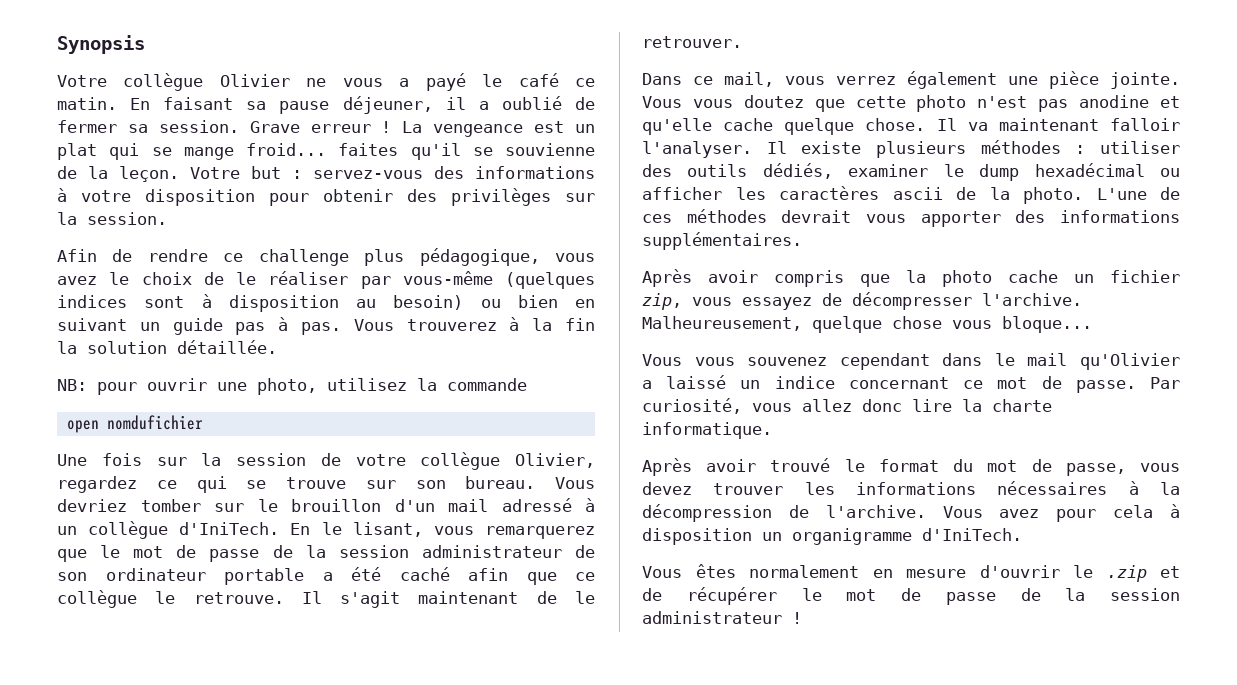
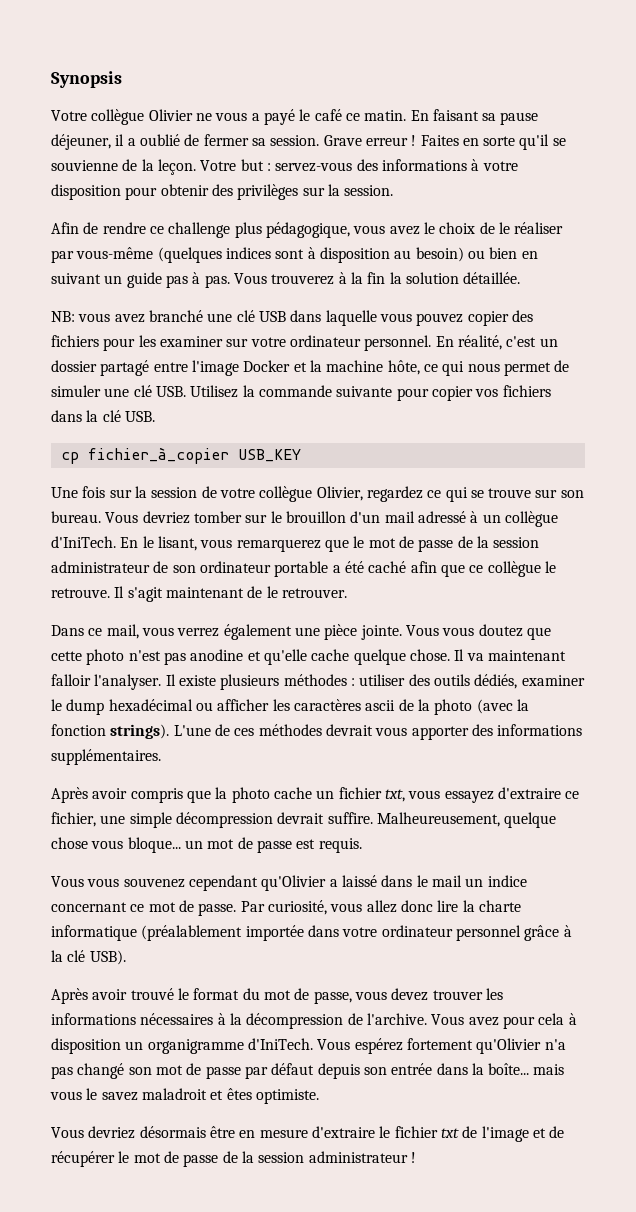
[402,121,596,137] [57,143,399,160] La vengeance est un plat qui se mange froid... faites -> [420,135,516,146] Faites en sorte
[97,378,527,395] [66,415,203,433] pour ouvrir une photo, utilisez la commande // open nomdufichier -> [78,310,533,326] [51,335,558,351] [51,360,570,376] [51,385,551,401] [51,410,155,422] [60,447,301,464] vous avez branché une clé USB dans laquelle vous pouvez copier des fichiers pour les examiner sur votre ordinateur personnel. En réalité, c'est un dossier partagé entre l'image Docker et la machine hôte, ce qui nous permet de simuler une clé USB. Utilisez la commande suivante pour copier vos fichiers dans la clé USB. // cp fichier_à_copier USB_KEY
[1023,187,1083,204] photo. -> [434,699,529,715] [51,724,170,739] photo (avec la fonction strings).
[642,293,682,310] zip, -> [384,789,405,802] txt,
[822,292,1082,310] de décompresser l'archive. -> [497,787,580,799] [51,812,373,828] d'extraire ce fichier, une simple décompression devrait suffire.
[642,353,1180,370] [642,375,727,389] // Vous vous souvenez cependant dans le mail qu'Olivier a laissé -> [184,837,362,853] [51,875,462,891] un mot de passe est requis. // Vous vous souvenez cependant qu'Olivier a laissé dans le mail
[642,422,772,439] informatique. -> [51,925,572,941] [51,950,126,965] informatique (préalablement importée dans votre ordinateur personnel grâce à la clé USB).
[642,564,1147,582] // Vous êtes normalement en mesure d'ouvrir le .zip -> [317,1038,566,1054] [51,1063,565,1079] [50,1088,319,1104] [51,1126,529,1142] Vous espérez fortement qu'Olivier n'a pas changé son mot de passe par défaut depuis son entrée dans la boîte... mais vous le savez maladroit et êtes optimiste. // Vous devriez désormais être en mesure d'extraire le fichier txt de l'image

